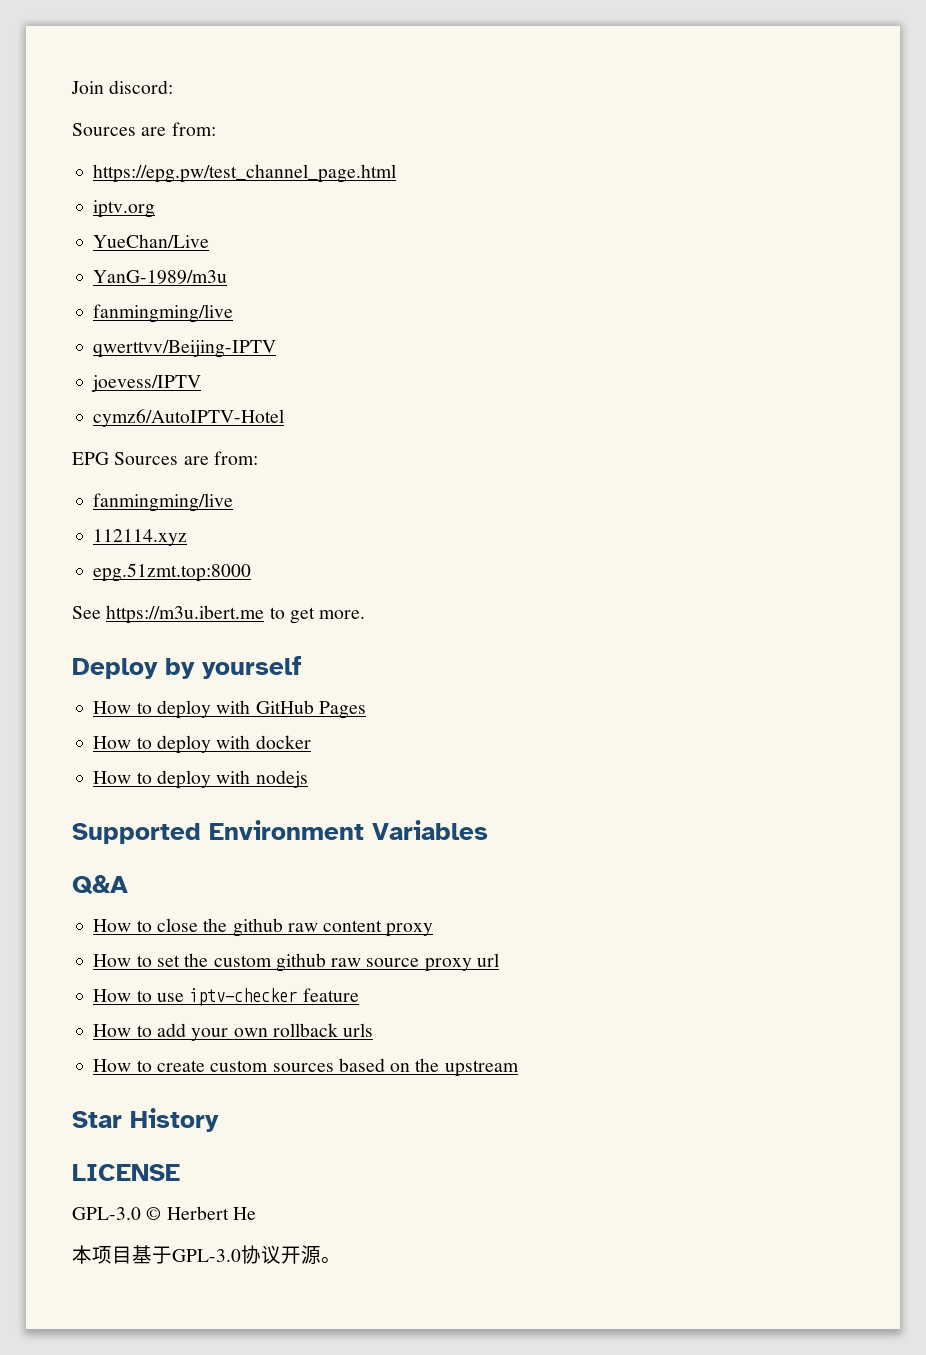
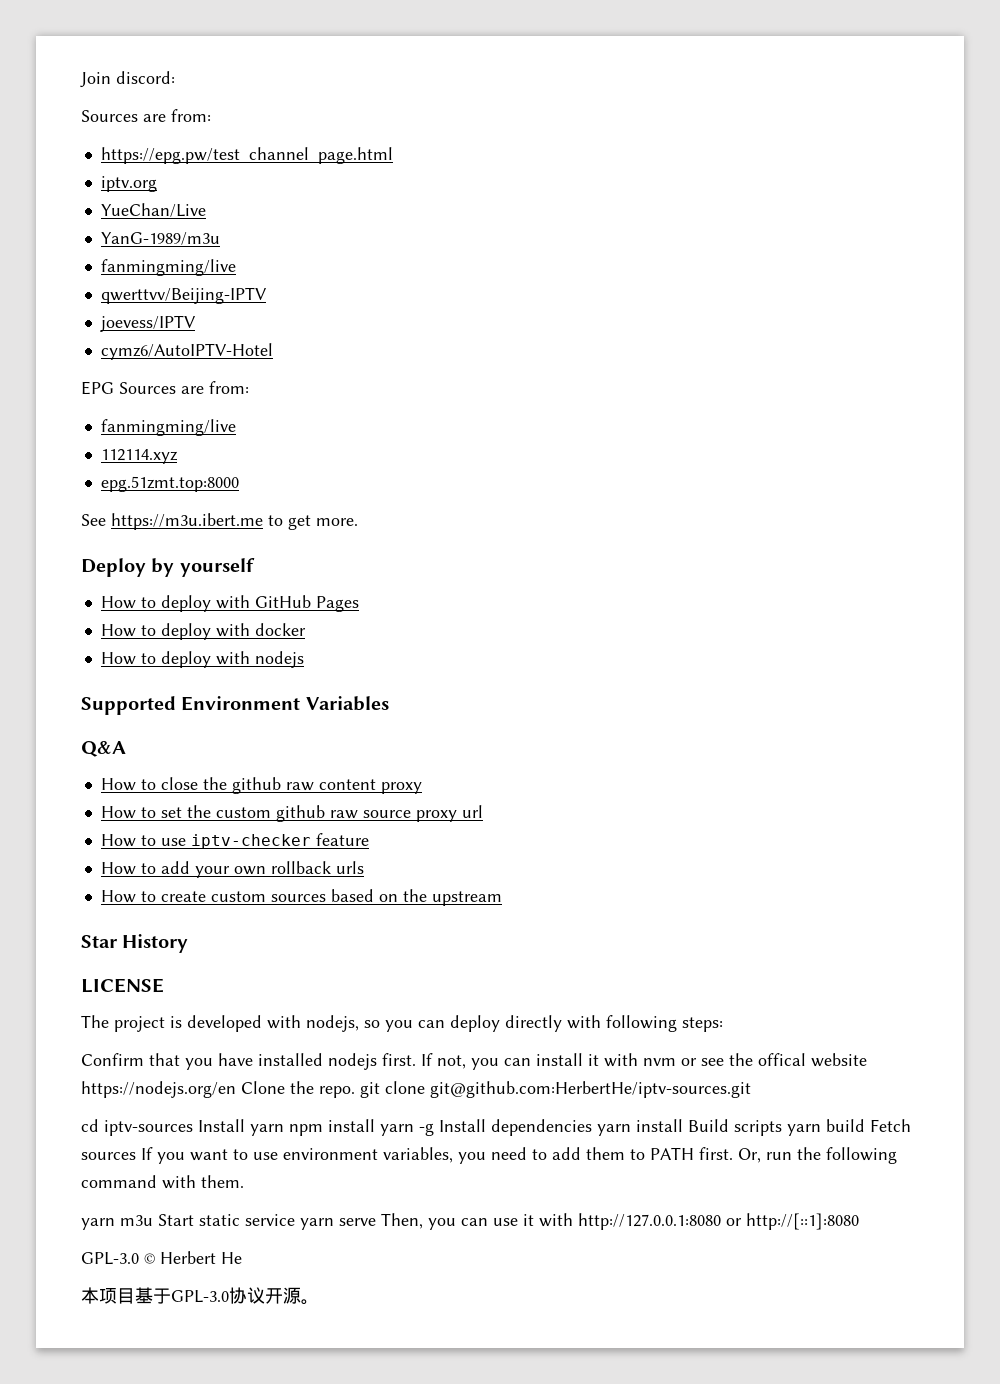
(180, 1172) none -> [81,1015,723,1032] [81,1053,867,1070] [81,1081,751,1098] [81,1119,911,1136] [81,1147,897,1164] [81,1175,244,1189] [81,1213,859,1230] // The project is developed with nodejs, so you can deploy directly with following steps: // Confirm that you have installed nodejs first. If not, you can install it with nvm or see the offical website https://nodejs.org/en Clone the repo. git clone git@github.com:HerbertHe/iptv-sources.git // cd iptv-sources Install yarn npm install yarn -g Install dependencies yarn install Build scripts yarn build Fetch sources If you want to use environment variables, you need to add them to PATH first. Or, run the following command with them. // yarn m3u Start static service yarn serve Then, you can use it with http://127.0.0.1:8080 or http://[::1]:8080

